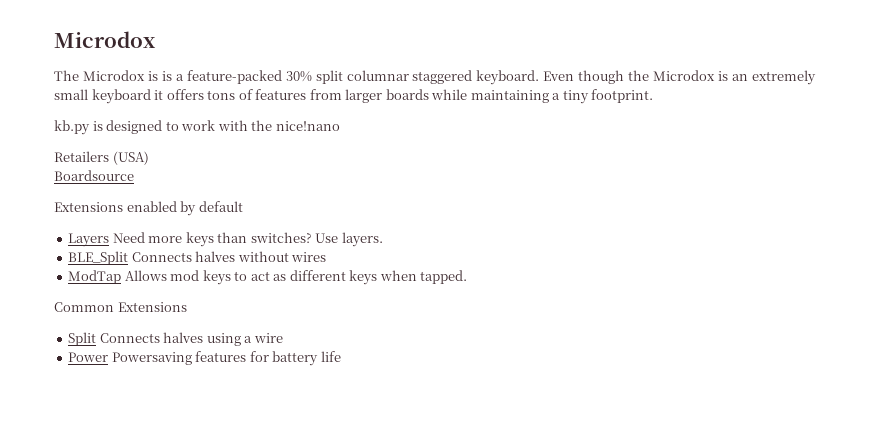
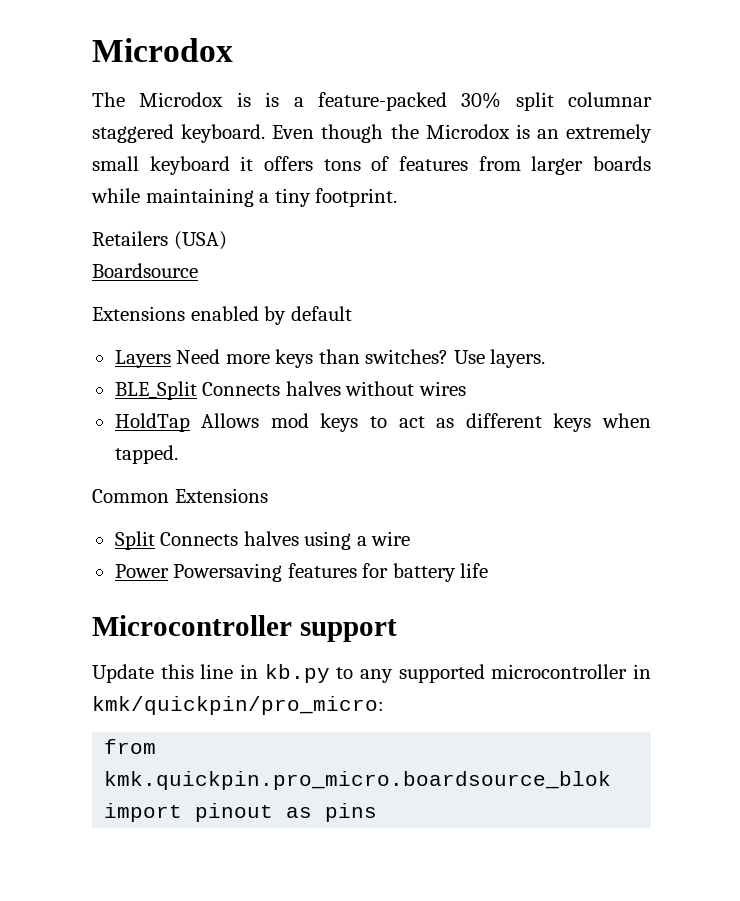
[54,120,340,135] // kb.py is designed to work with the nice!nano -> (398, 197) none
[68,270,122,284] ModTap -> [114,413,190,432] HoldTap
(341, 356) none -> [92,615,397,642] [92,664,652,683] [92,696,384,715] [104,739,157,754] [104,771,612,790] [104,803,378,822] // Microcontroller support // Update this line in kb.py to any supported microcontroller in kmk/quickpin/pro_micro: // from kmk.quickpin.pro_micro.boardsource_blok import pinout as pins

